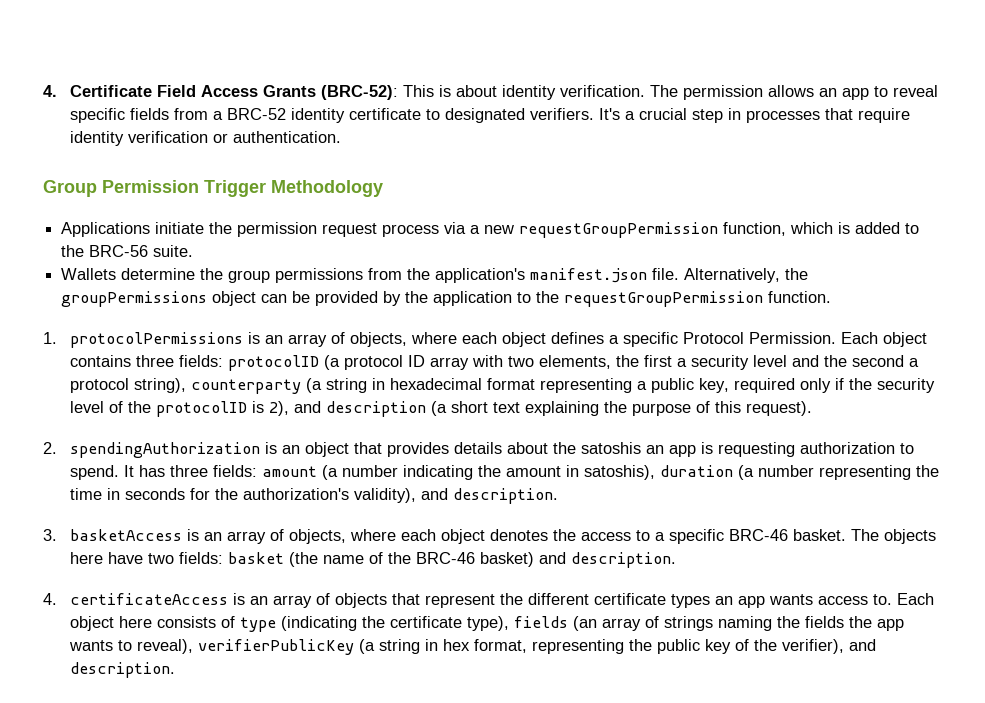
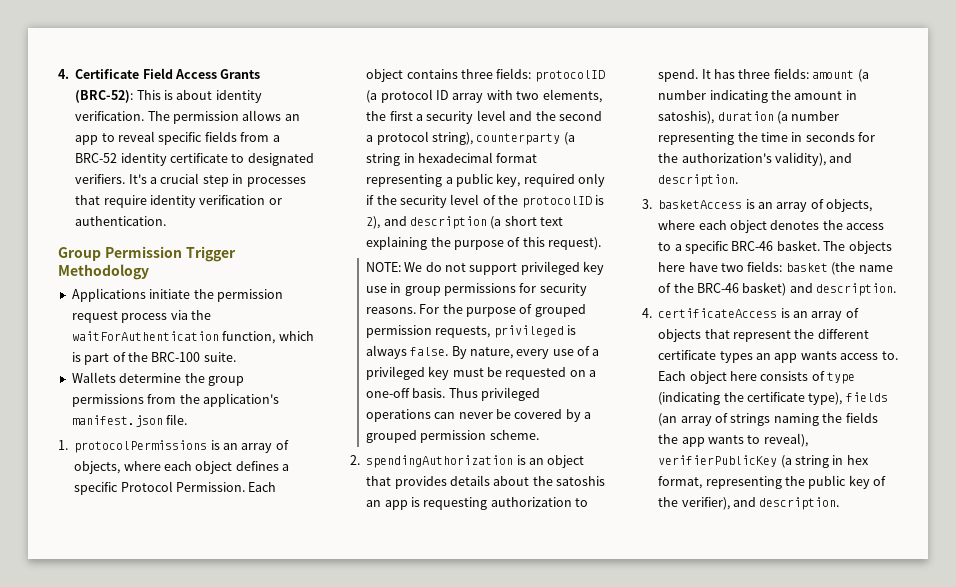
[470,222,920,238] [61,245,149,257] a new requestGroupPermission function, which is added to the BRC-56 -> [190,310,211,320] [71,331,314,344] [71,352,201,365] the waitForAuthentication function, which is part of the BRC-100
[684,268,809,283] [61,291,832,307] Alternatively, the groupPermissions object can be provided by the application to the requestGroupPermission function. -> (188, 419) none
(812, 408) none -> [365,261,605,275] [365,283,587,296] [365,304,586,317] [365,325,576,338] [365,345,600,359] [365,366,597,380] [365,387,540,401] [365,409,592,422] [365,430,539,443] // NOTE: We do not support privileged key use in group permissions for security reasons. For the purpose of grouped permission requests, privileged is always false. By nature, every use of a privileged key must be requested on a one-off basis. Thus privileged operations can never be covered by a grouped permission scheme.

